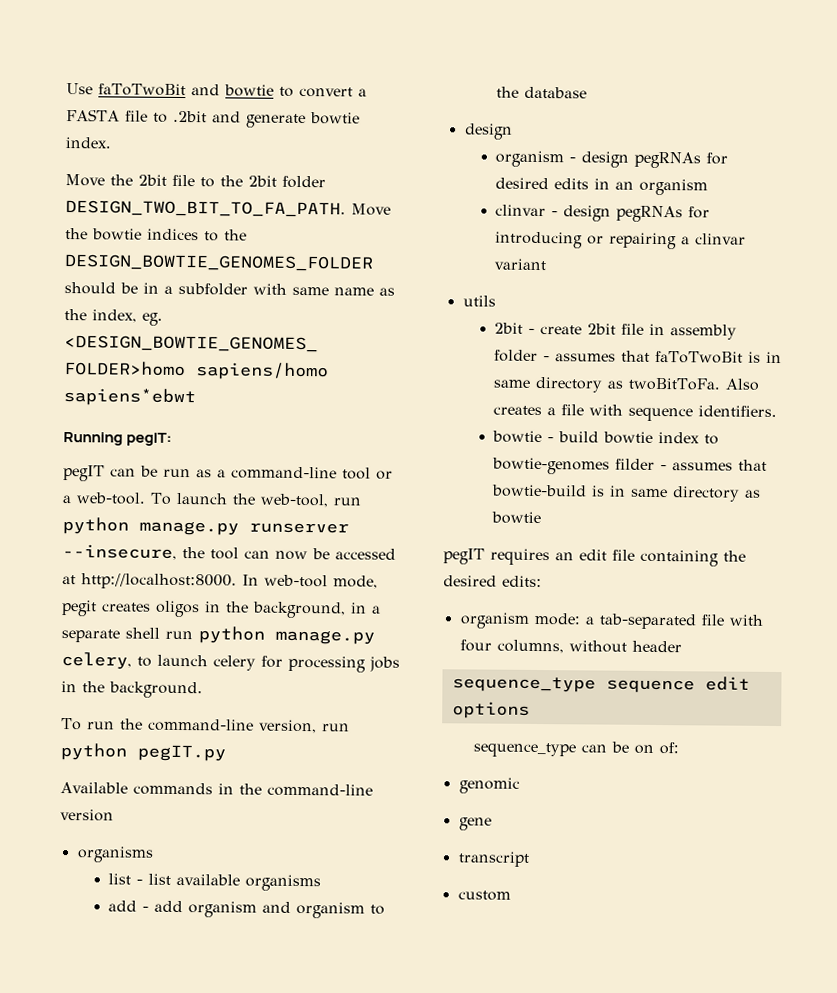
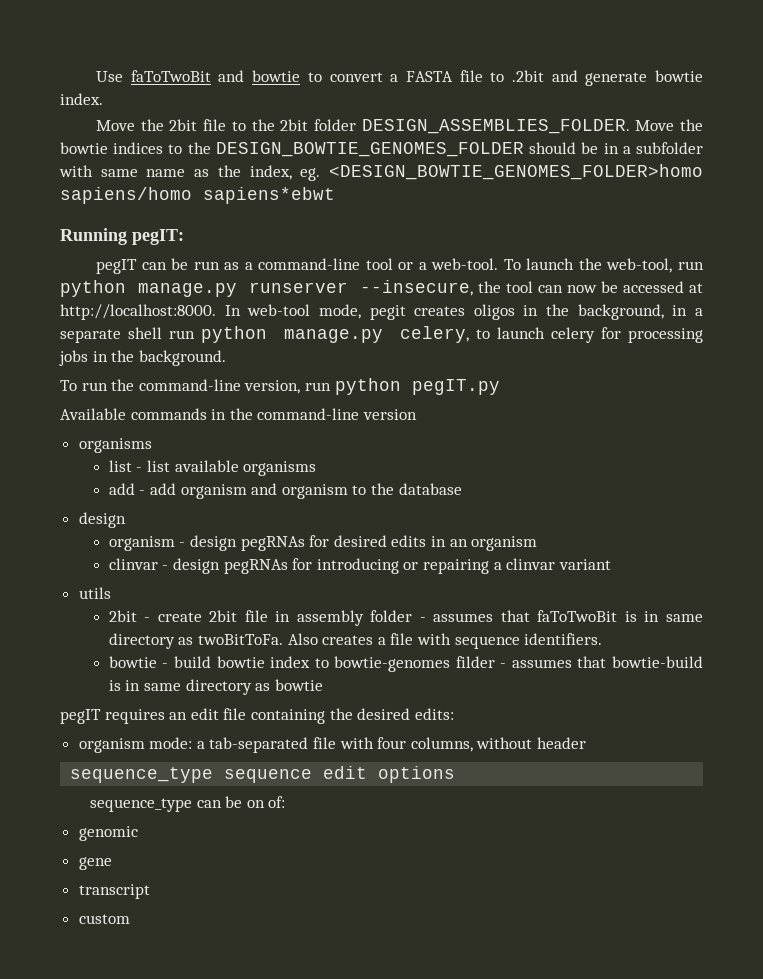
[65,200,346,218] DESIGN_TWO_BIT_TO_FA_PATH. -> [361,119,630,134] DESIGN_ASSEMBLIES_FOLDER.

